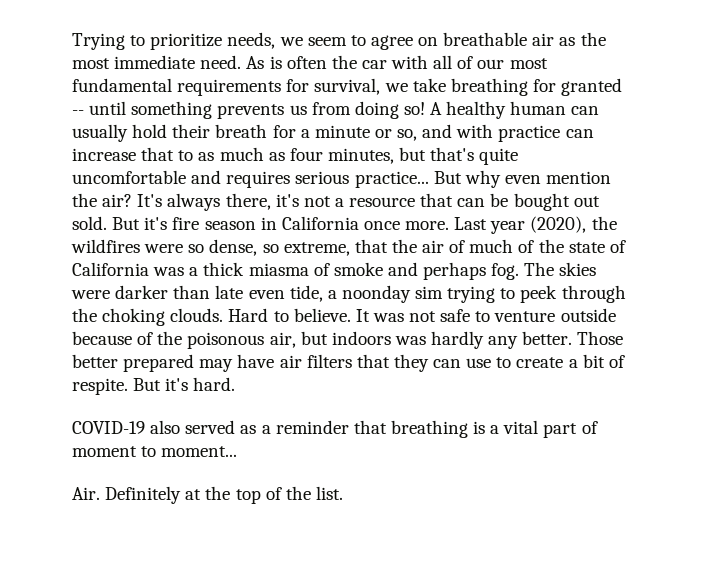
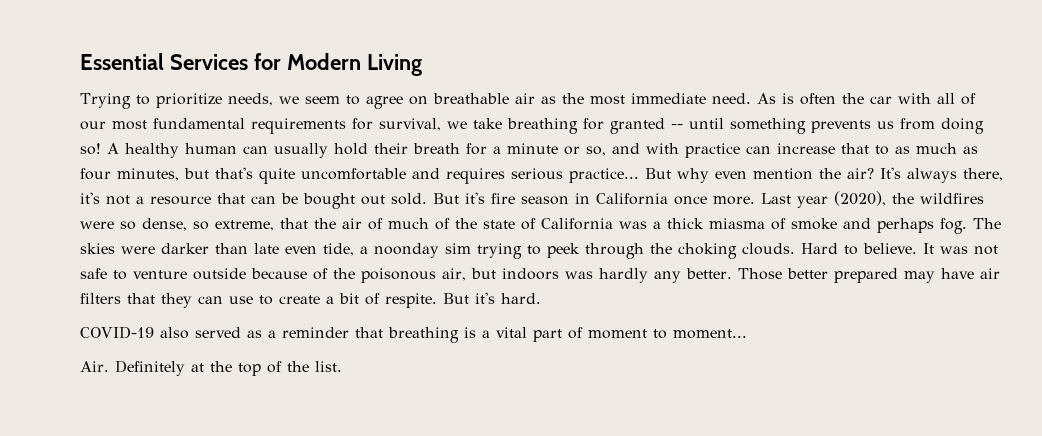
(72, 41) none -> [80,53,422,76] Essential Services for Modern Living //

